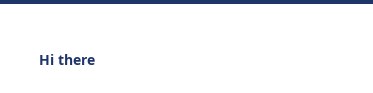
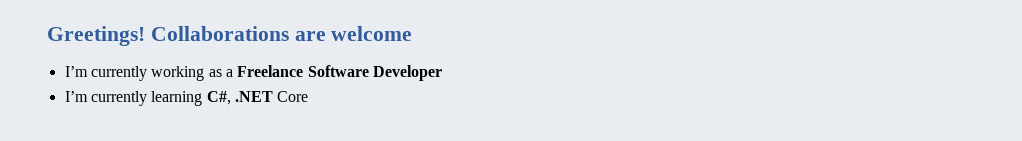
[39,54,95,65] Hi there -> [47,26,413,46] [64,65,442,81] [64,91,309,106] Greetings! Collaborations are welcome // I’m currently working as a Freelance Software Developer // I’m currently learning C#, .NET Core

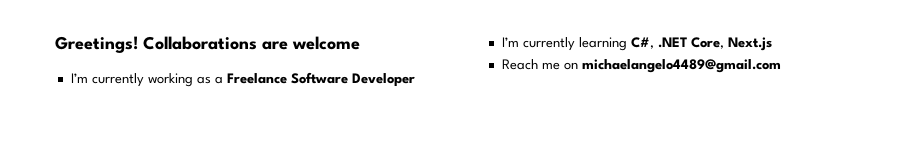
[277,91,309,102] Core -> [690,37,772,51] [501,59,781,73] Core, Next.js // Reach me on michaelangelo4489@gmail.com

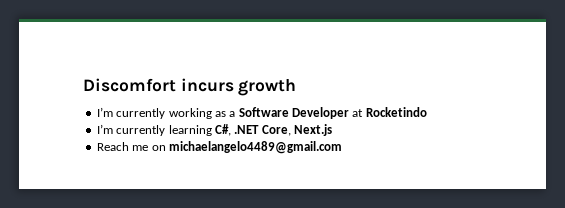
[55,36,360,53] Greetings! Collaborations are welcome -> [83,78,297,96] Discomfort incurs growth
[226,73,287,84] Freelance -> (236, 114) none
(415, 80) none -> [352,107,427,117] at Rocketindo

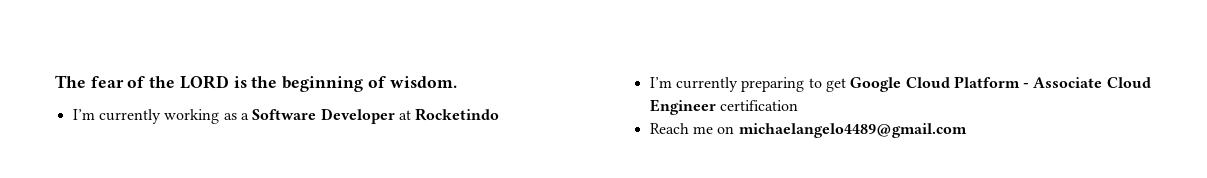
[83,78,297,96] Discomfort incurs growth -> [55,75,457,92] The fear of the LORD is the beginning of wisdom.
[168,124,332,136] learning C#, .NET Core, Next.js -> [741,76,1151,92] [649,99,798,115] preparing to get Google Cloud Platform - Associate Cloud Engineer certification

